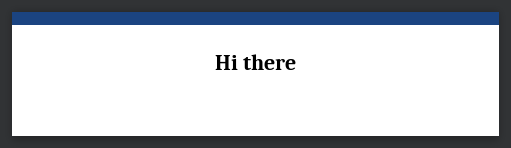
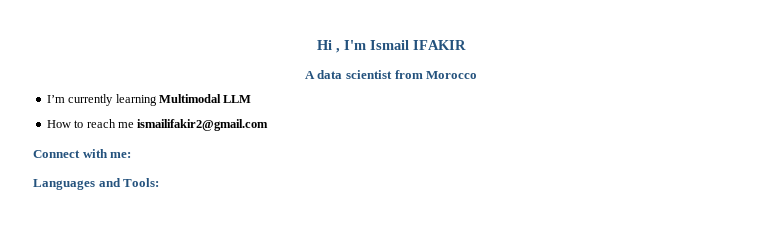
[243,54,297,70] there -> [336,40,466,53] [304,70,478,79] [46,94,252,106] [46,119,269,131] [33,149,132,158] [33,178,160,190] , I'm Ismail IFAKIR // A data scientist from Morocco // I’m currently learning Multimodal LLM // How to reach me ismailifakir2@gmail.com // Connect with me: // Languages and Tools:

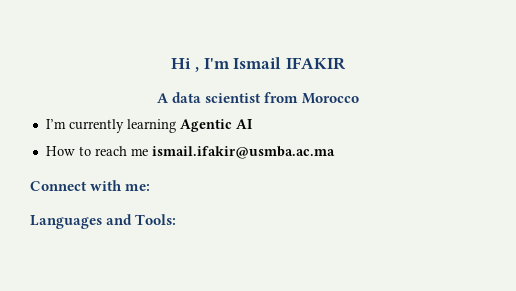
[158,94,252,103] Multimodal LLM -> [179,119,253,132] Agentic AI
[137,119,269,131] ismailifakir2@gmail.com -> [151,146,335,159] ismail.ifakir@usmba.ac.ma

